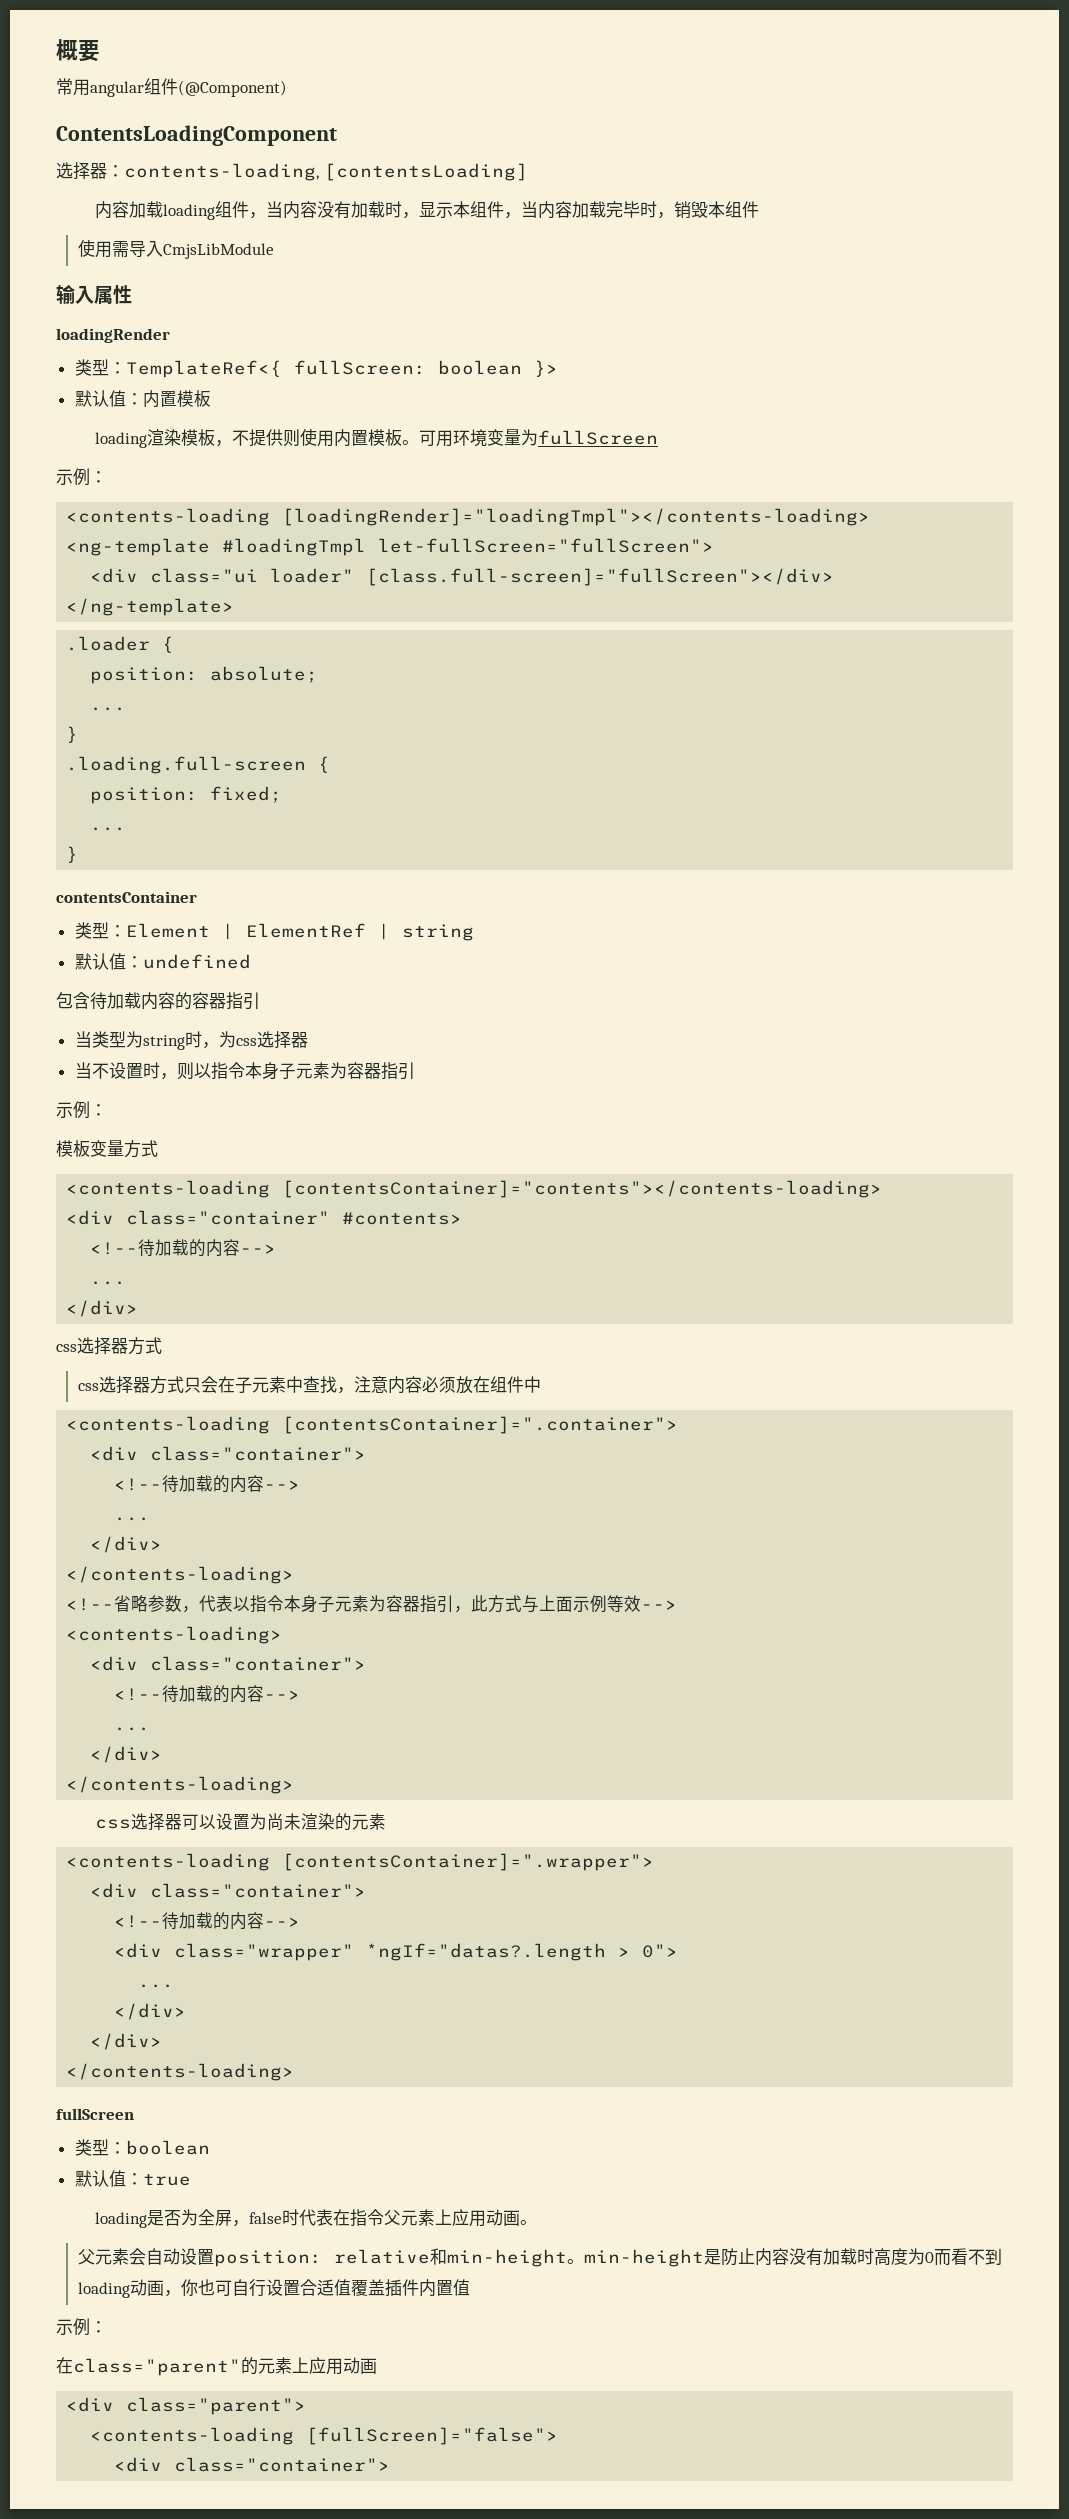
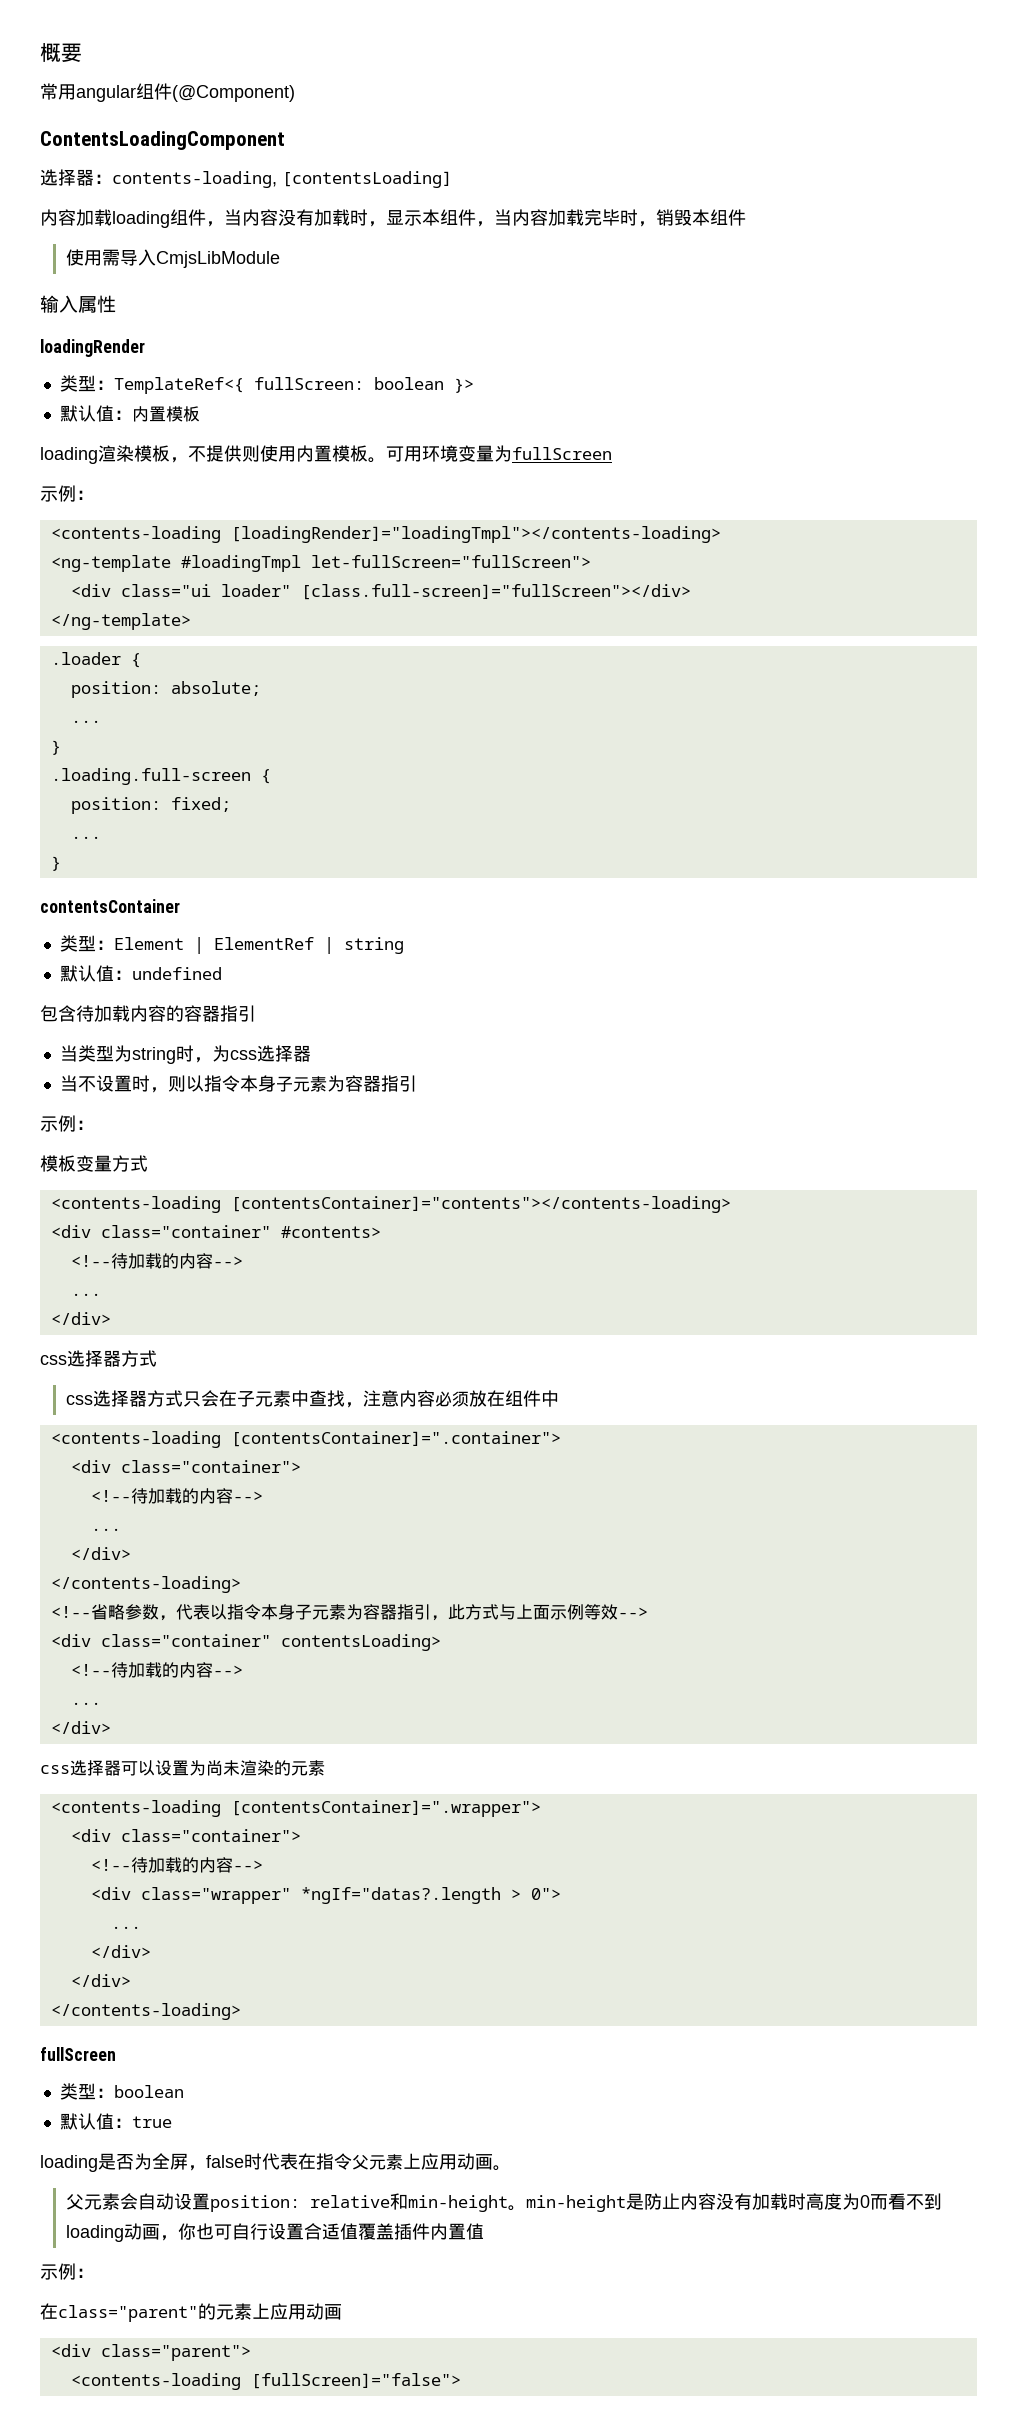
[66,1626,283,1644] [90,1656,367,1671] [114,1685,301,1703] [114,1727,151,1731] [90,1746,163,1763] [66,1776,295,1794] // <contents-loading> // <div class="container"> // <!--待加载的内容--> // ... // </div> // </contents-loading> -> [50,1634,441,1651] [70,1662,243,1678] [70,1702,101,1705] [50,1721,111,1734] // <div class="container" contentsLoading> // <!--待加载的内容--> // ... // </div>
[114,2457,391,2472] // <div class="container"> -> (461, 2381) none

